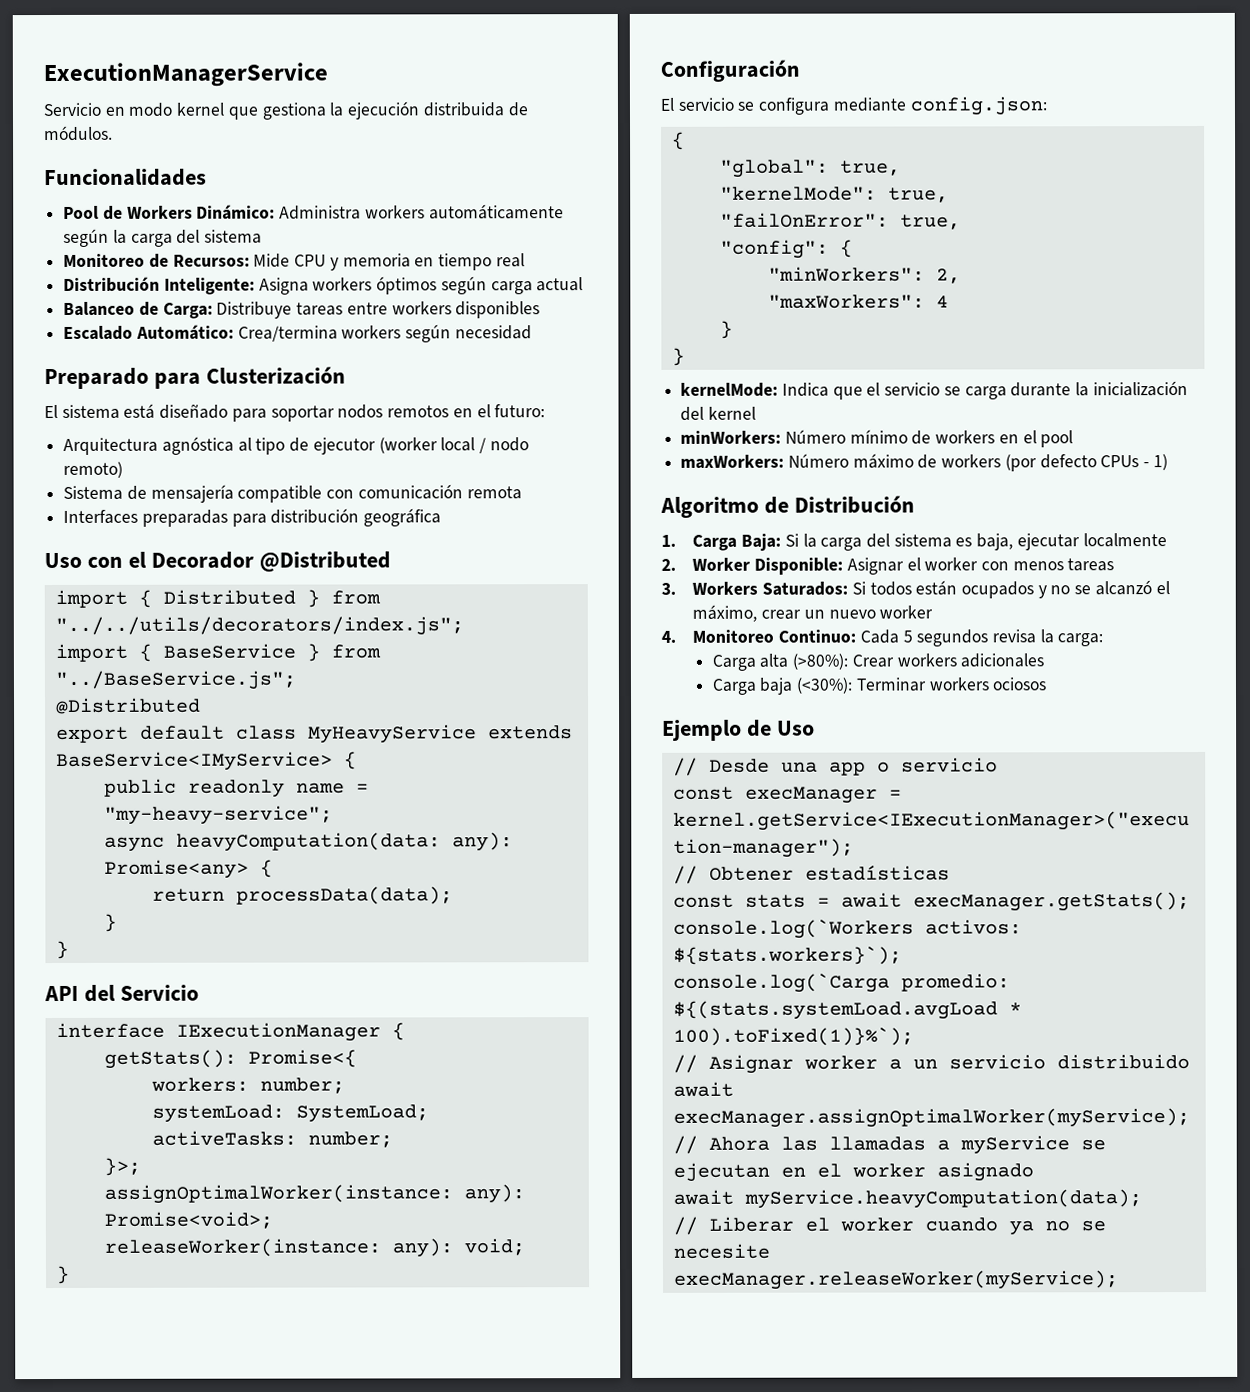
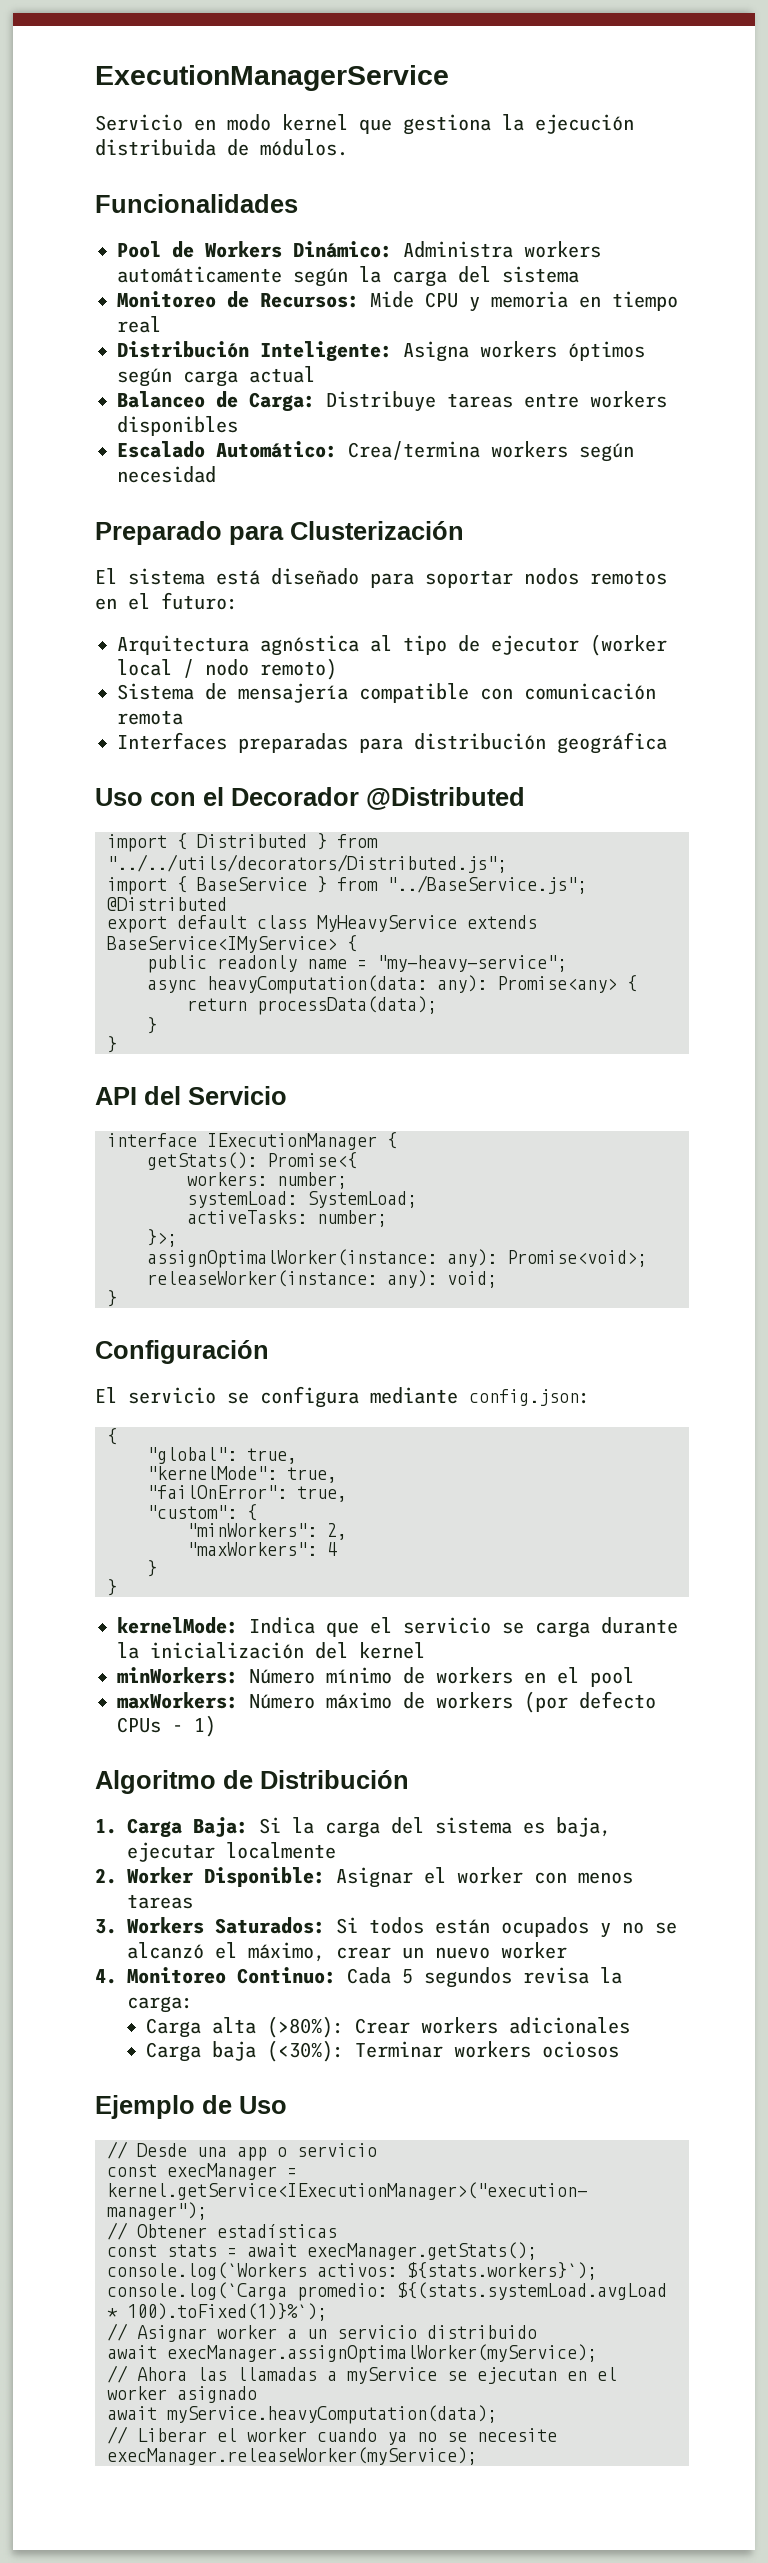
[54,616,464,636] "../../utils/decorators/index.js"; -> [107,854,507,873] "../../utils/decorators/Distributed.js";
[719,239,829,259] "config": -> [147,1505,237,1519] "custom":

